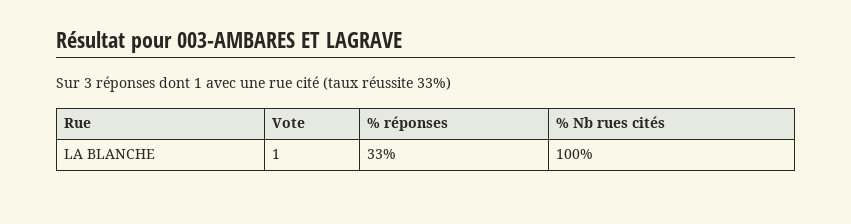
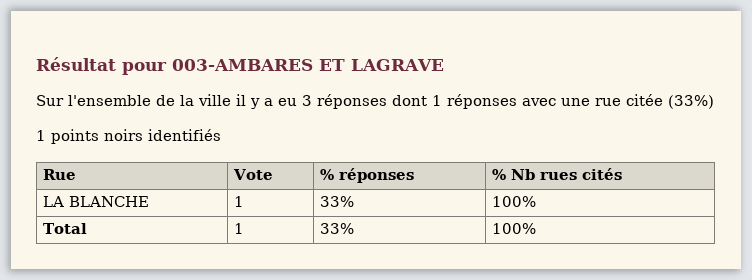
(80, 83) none -> [68,94,297,109] l'ensemble de la ville il y a eu
(202, 83) none -> [447,94,517,109] réponses
[296,76,451,90] cité (taux réussite 33%) -> [626,94,714,109] [36,129,221,144] citée (33%) // 1 points noirs identifiés
(593, 154) none -> [43,223,88,234] [234,223,245,234] [320,223,355,234] [492,223,537,234] // Total | 1 | 33% | 100%

